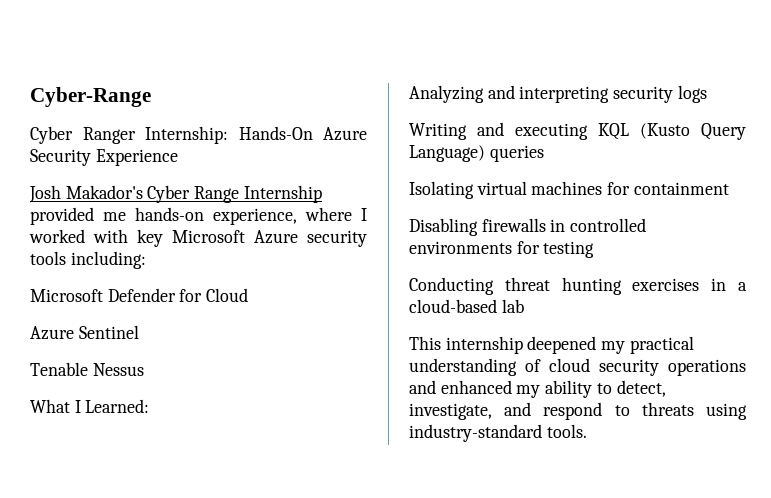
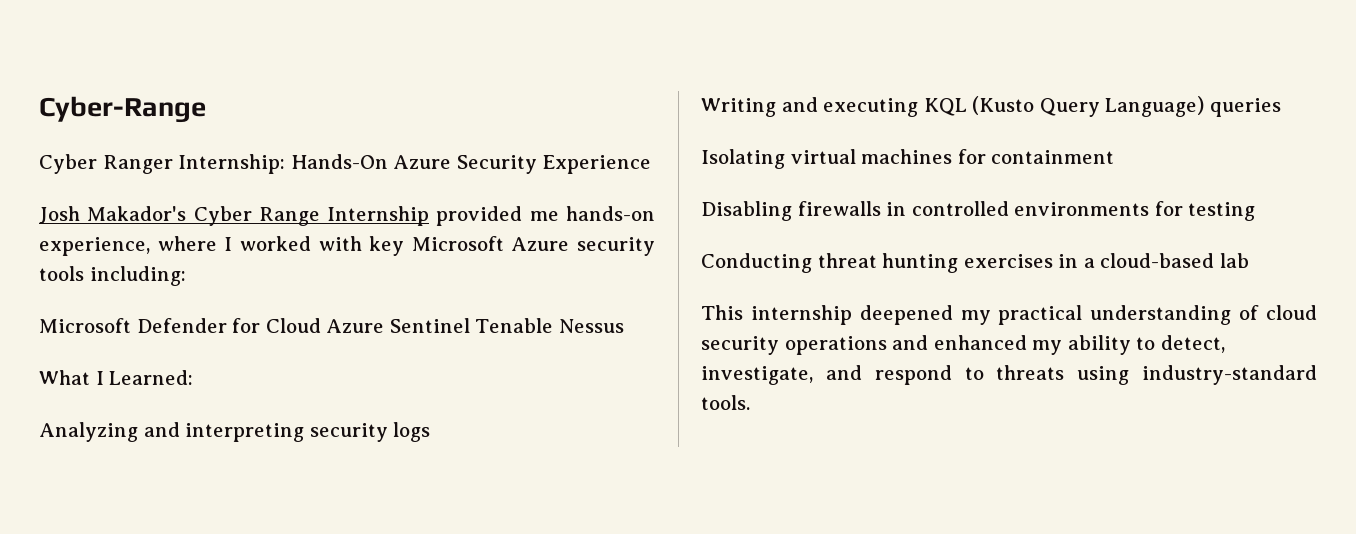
(249, 295) // -> (321, 325) none
(139, 332) // -> (470, 325) none

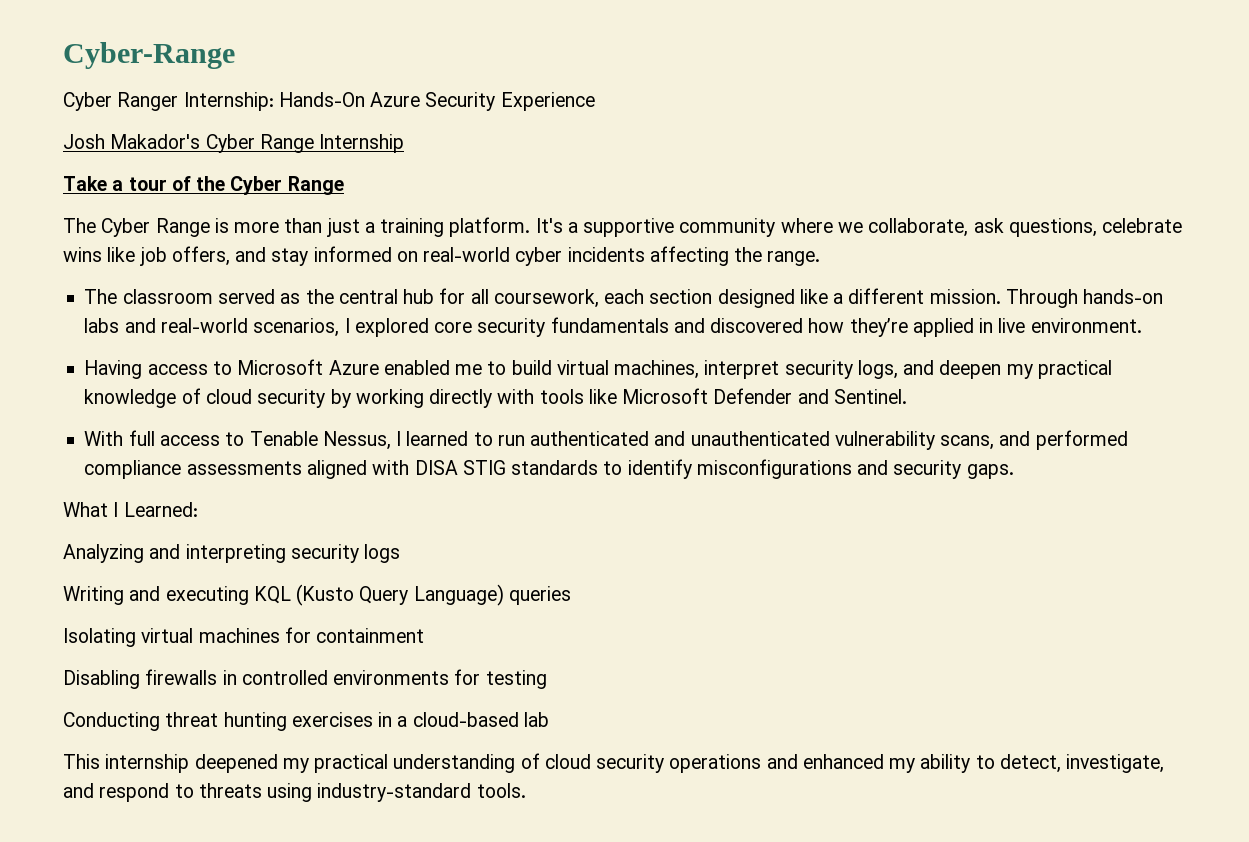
[436,206,655,226] [39,236,655,256] [39,266,186,286] [39,318,624,333] provided me hands-on experience, where I worked with key Microsoft Azure security tools including: // Microsoft Defender for Cloud Azure Sentinel Tenable Nessus -> [63,176,344,195] [63,217,1183,237] [63,246,821,266] [84,288,1164,308] [84,317,1142,337] [84,359,1112,379] [84,388,907,408] [84,430,1128,450] [84,459,1014,479] // Take a tour of the Cyber Range // The Cyber Range is more than just a training platform. It's a supportive community where we collaborate, ask questions, celebrate wins like job offers, and stay informed on real-world cyber incidents affecting the range. // The classroom served as the central hub for all coursework, each section designed like a different mission. Through hands-on labs and real-world scenarios, I explored core security fundamentals and discovered how they’re applied in live environment. // Having access to Microsoft Azure enabled me to build virtual machines, interpret security logs, and deepen my practical knowledge of cloud security by working directly with tools like Microsoft Defender and Sentinel. // With full access to Tenable Nessus, I learned to run authenticated and unauthenticated vulnerability scans, and performed compliance assessments aligned with DISA STIG standards to identify misconfigurations and security gaps.

